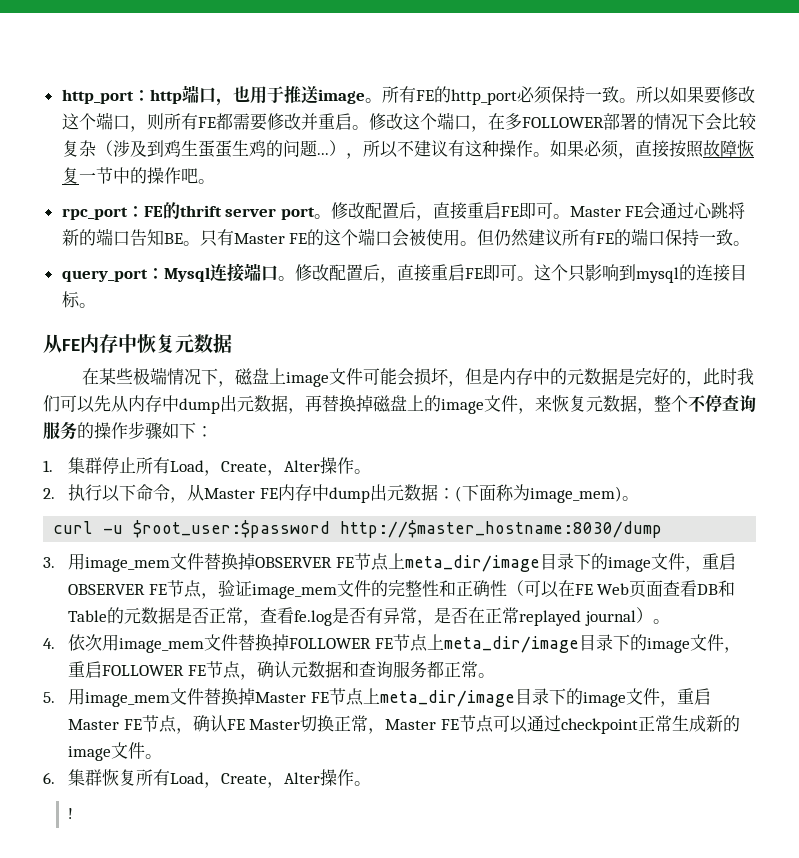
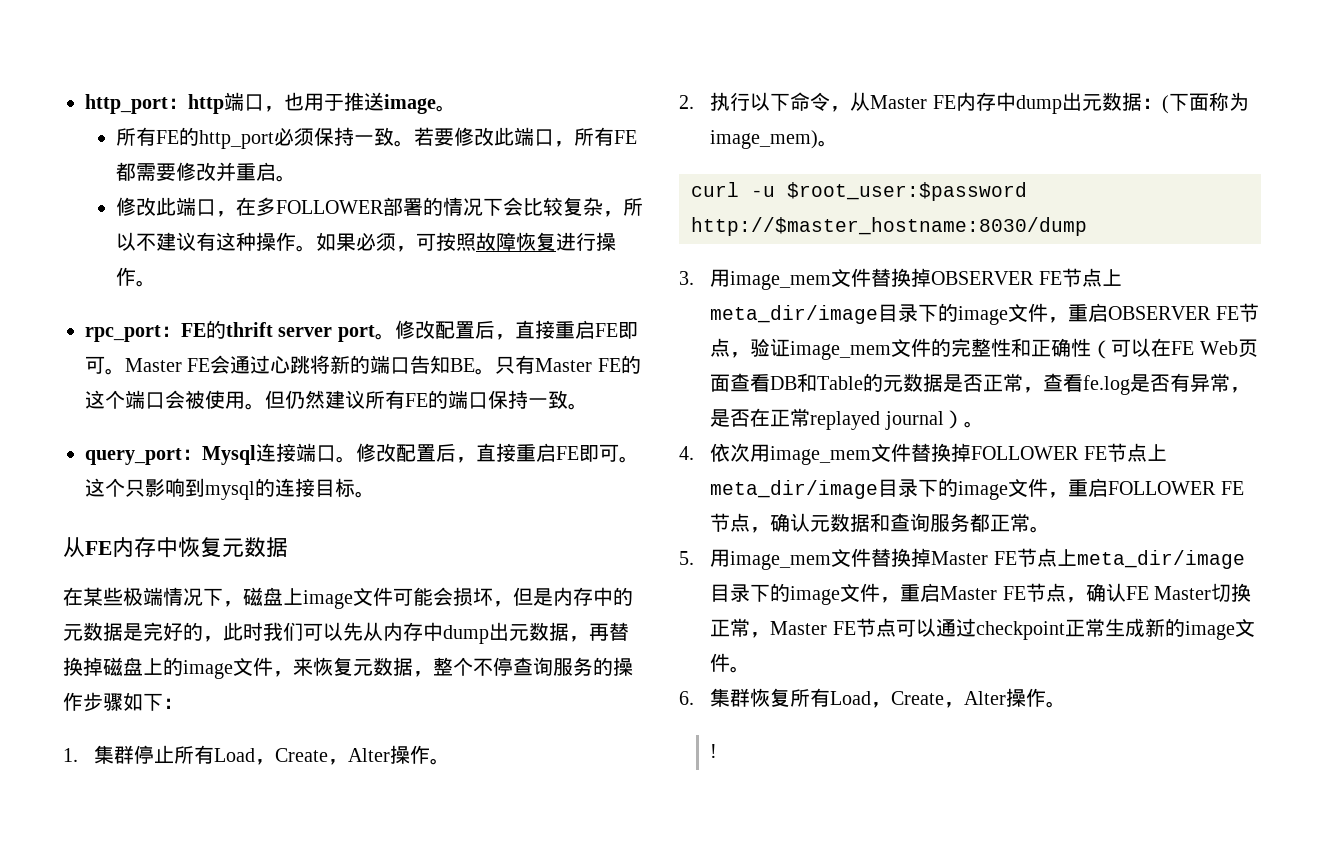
(382, 100) none -> (456, 108) //
[635,86,755,104] [61,112,164,132] 所以如果要修改这个端口，则 -> [414,127,575,147] 若要修改此端口，
[368,113,437,130] 修改这个 -> [116,197,177,216] // 修改此
[95,140,346,158] （涉及到鸡生蛋蛋生鸡的问题...） -> (604, 206) none
[634,140,669,158] 直接 -> [416,233,437,251] 可
[78,167,198,184] 一节中的操作吧 -> [556,232,617,251] [116,267,137,286] 进行操作

